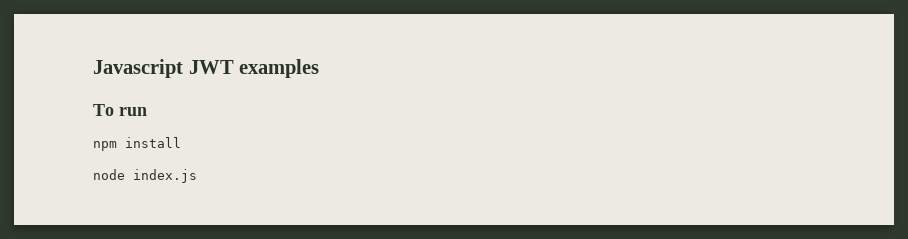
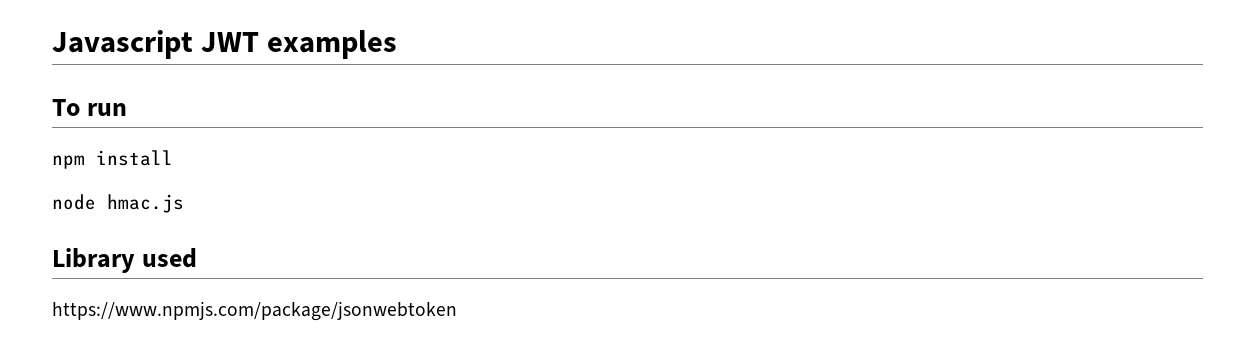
[133,169,197,183] index.js -> [107,194,184,213] [52,248,198,273] [52,301,457,321] hmac.js // Library used // https://www.npmjs.com/package/jsonwebtoken

